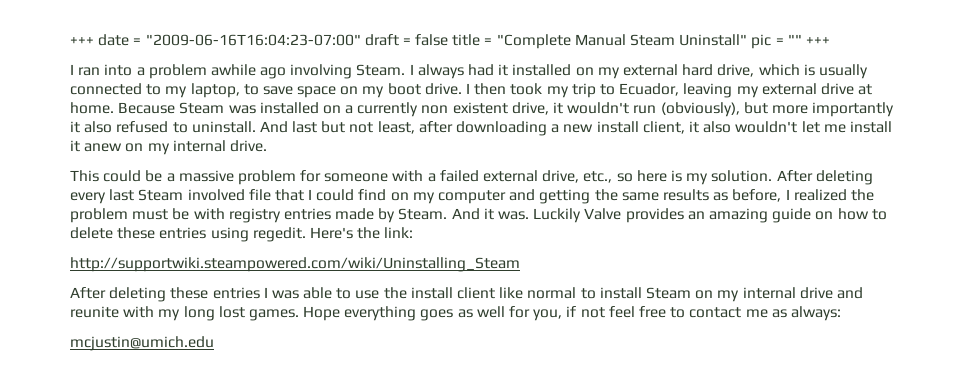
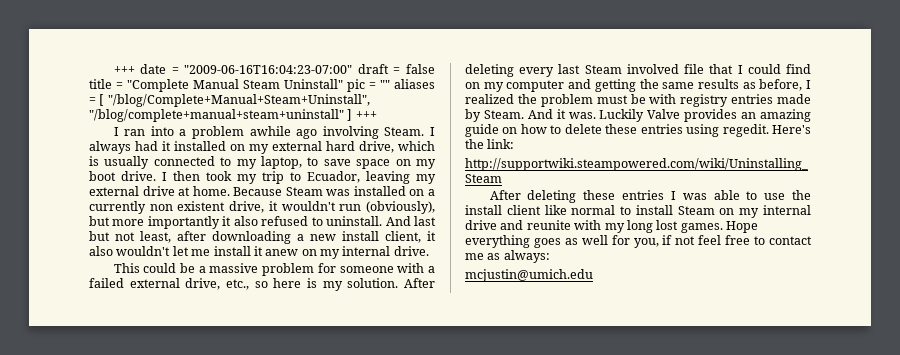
(802, 39) none -> [394,79,435,89] [89,94,370,107] [89,109,353,122] aliases = [ "/blog/Complete+Manual+Steam+Uninstall", "/blog/complete+manual+steam+uninstall" ]

